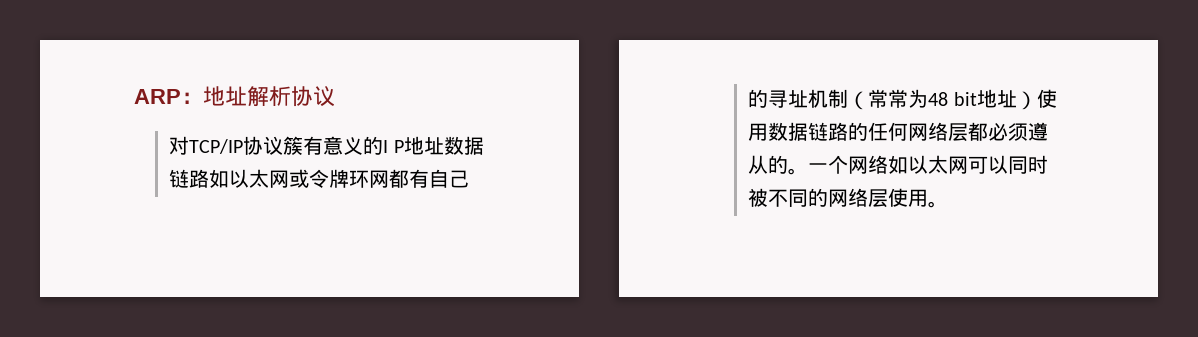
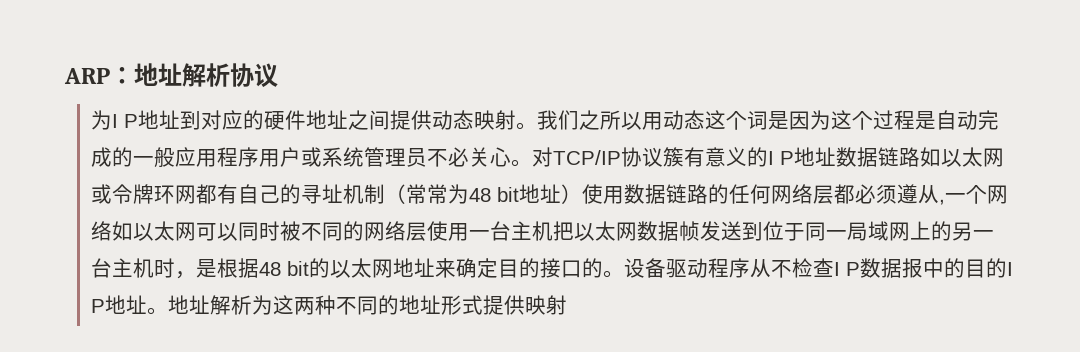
(335, 96) none -> [91,110,1000,130] [91,147,533,167] 为I P地址到对应的硬件地址之间提供动态映射。我们之所以用动态这个词是因为这个过程是自动完成的一般应用程序用户或系统管理员不必关心。
[768,155,809,175] 的。 -> [939,199,946,205] ,
[928,201,949,208] 。 -> [469,221,995,241] [91,258,1014,279] [91,295,568,315] 一台主机把以太网数据帧发送到位于同一局域网上的另一台主机时，是根据48 bit的以太网地址来确定目的接口的。设备驱动程序从不检查I P数据报中的目的I P地址。地址解析为这两种不同的地址形式提供映射

